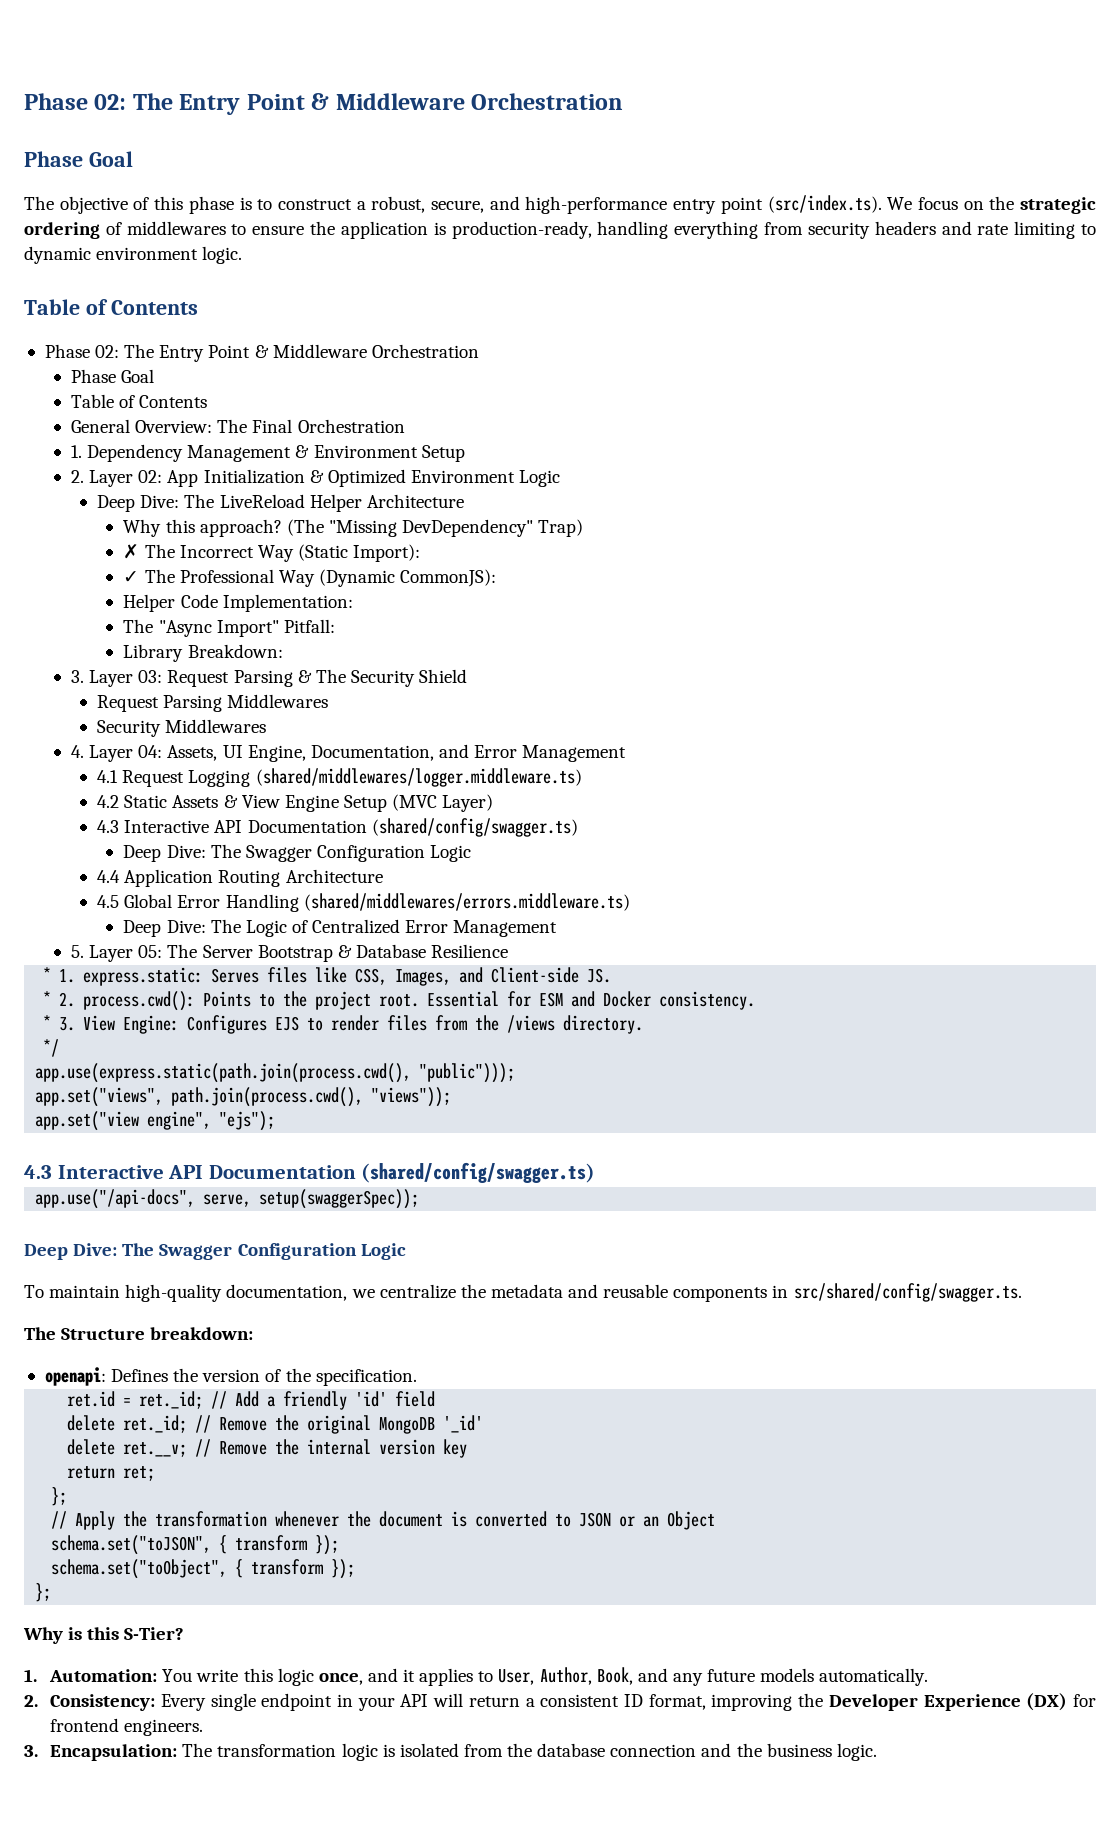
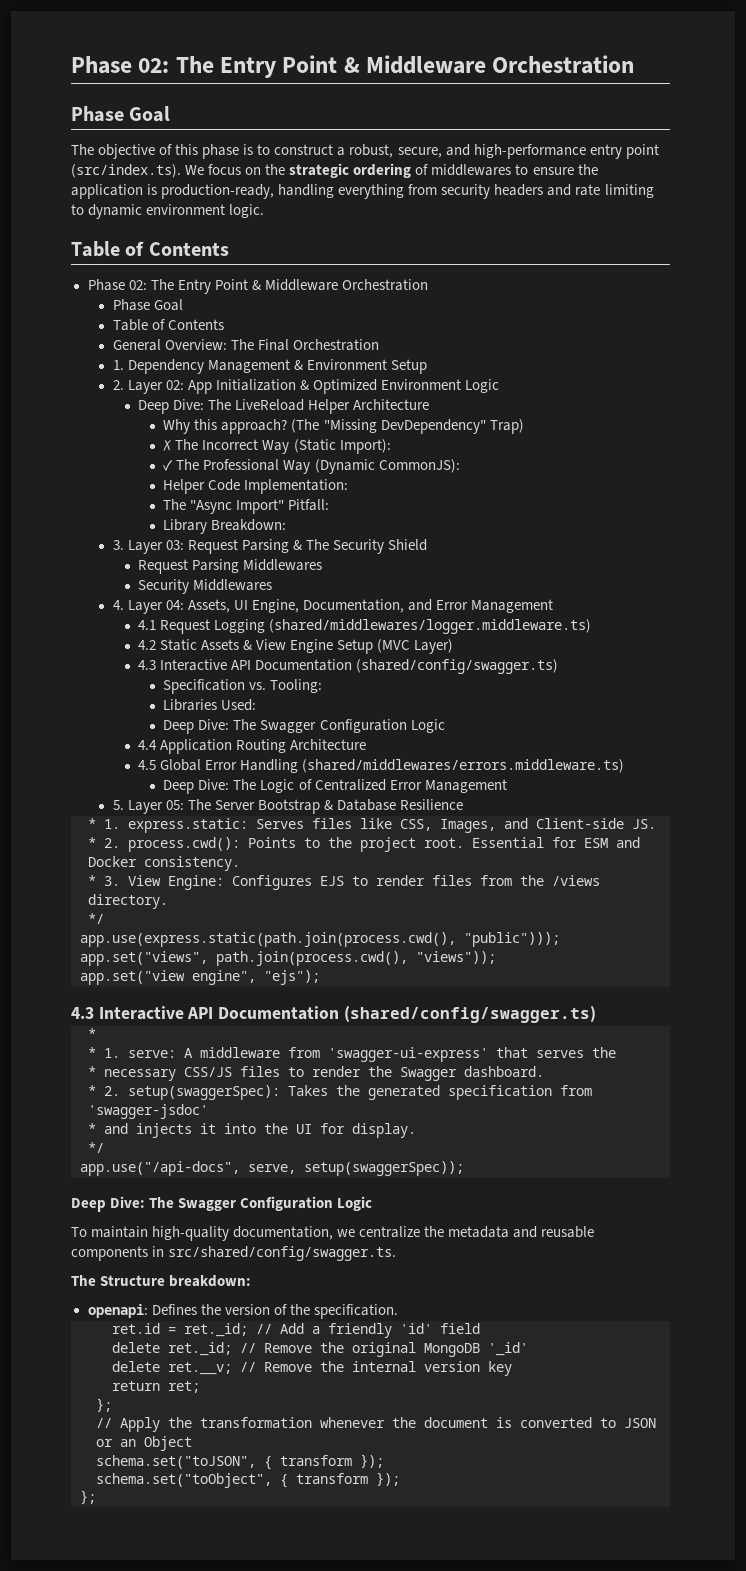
(578, 827) none -> [163,679,323,694] [163,699,257,711] // Specification vs. Tooling: // Libraries Used:
(596, 1172) none -> [88,1028,96,1039] [88,1047,616,1062] [88,1066,544,1081] [88,1085,592,1100] [88,1104,208,1119] [88,1123,416,1138] [88,1142,104,1153] // * // * 1. serve: A middleware from 'swagger-ui-express' that serves the // * necessary CSS/JS files to render the Swagger dashboard. // * 2. setup(swaggerSpec): Takes the generated specification from 'swagger-jsdoc' // * and injects it into the UI for display. // */
[23,1627,185,1644] [24,1667,929,1686] [24,1693,1097,1711] [50,1718,204,1736] [24,1743,877,1761] // Why is this S-Tier? // 1. Automation: You write this logic once, and it applies to User, Author, Book, and any future models automatically. // 2. Consistency: Every single endpoint in your API will return a consistent ID format, improving the Developer Experience (DX) for frontend engineers. // 3. Encapsulation: The transformation logic is isolated from the database connection and the business logic. -> (96, 1497) none

